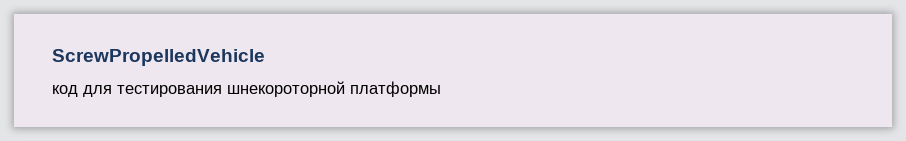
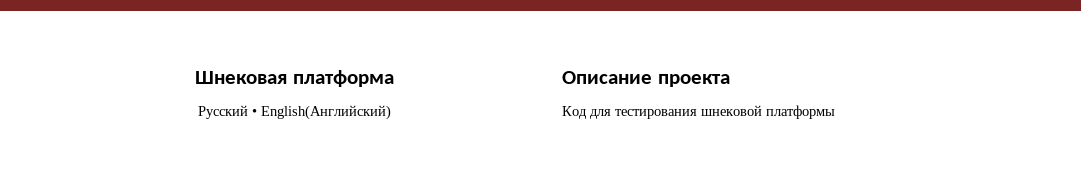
[52,49,265,66] [52,85,78,97] ScrewPropelledVehicle // код -> [195,70,394,87] [198,105,391,120] [562,71,730,87] [562,106,587,119] Шнековая платформа // Русский • English(Английский) // Описание проекта // Код
[227,81,345,97] шнекороторной -> [701,105,762,116] шнековой

